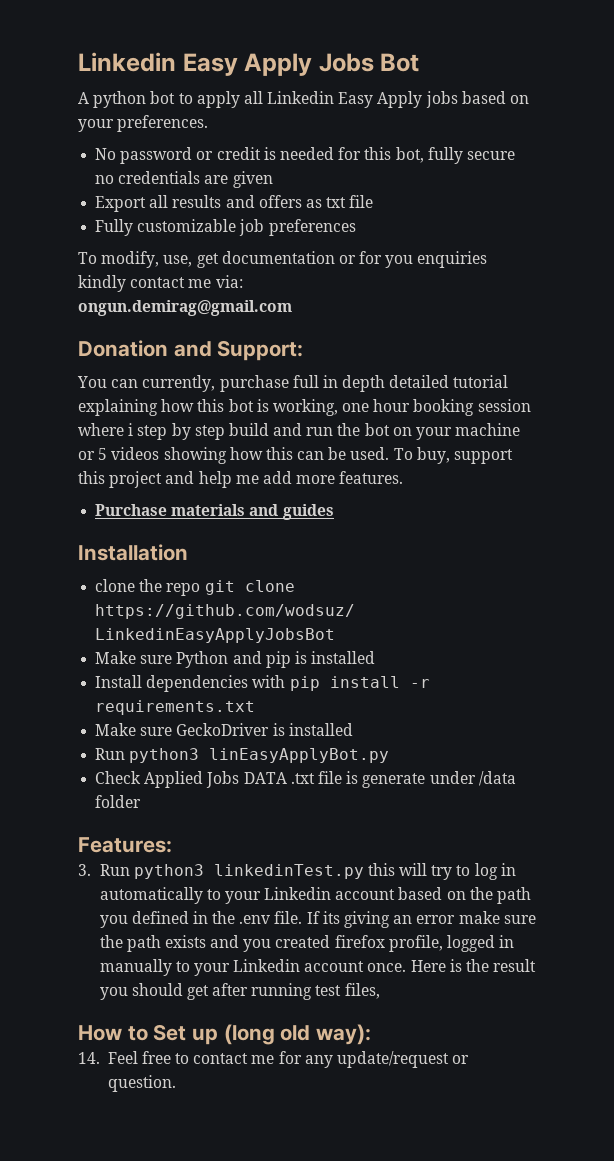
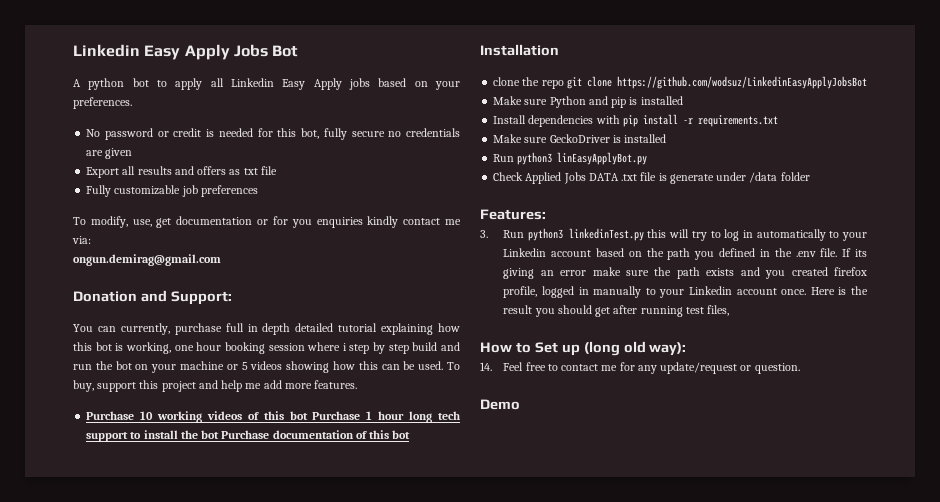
[171,504,334,520] materials and guides -> [140,411,460,423] [86,430,411,442] 10 working videos of this bot Purchase 1 hour long tech support to install the bot Purchase documentation of this bot
(176, 1083) none -> [480,399,520,410] // Demo

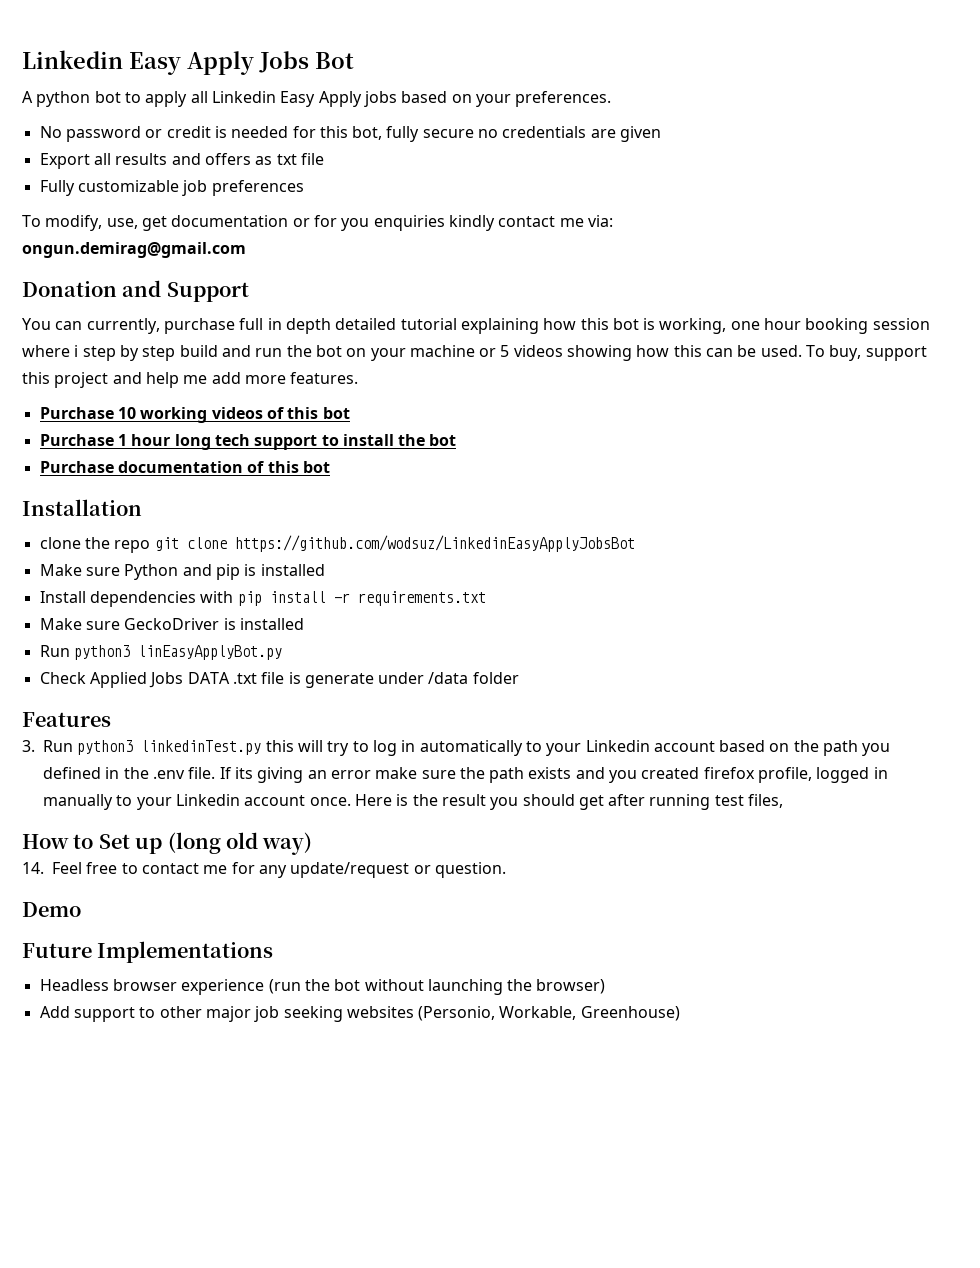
[170,291,232,305] Support: -> [166,282,249,302] Support
(308, 415) none -> (350, 413) //
(220, 434) none -> (457, 440) //
[480,209,546,220] Features: -> [22,712,111,727] Features
[649,342,687,356] way): -> [262,832,313,855] way)
(520, 404) none -> [22,941,274,963] [39,979,606,995] [39,1006,680,1022] // Future Implementations // Headless browser experience (run the bot without launching the browser) // Add support to other major job seeking websites (Personio, Workable, Greenhouse)

